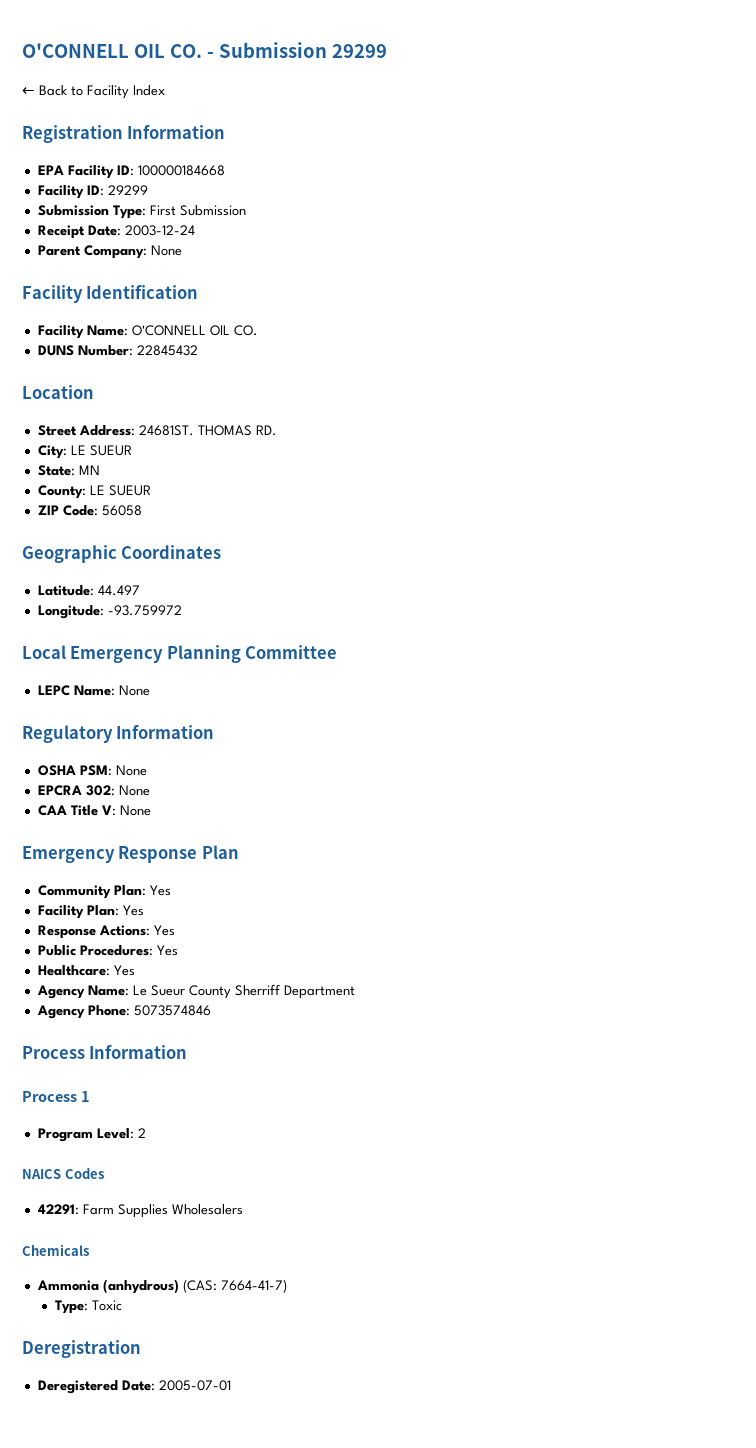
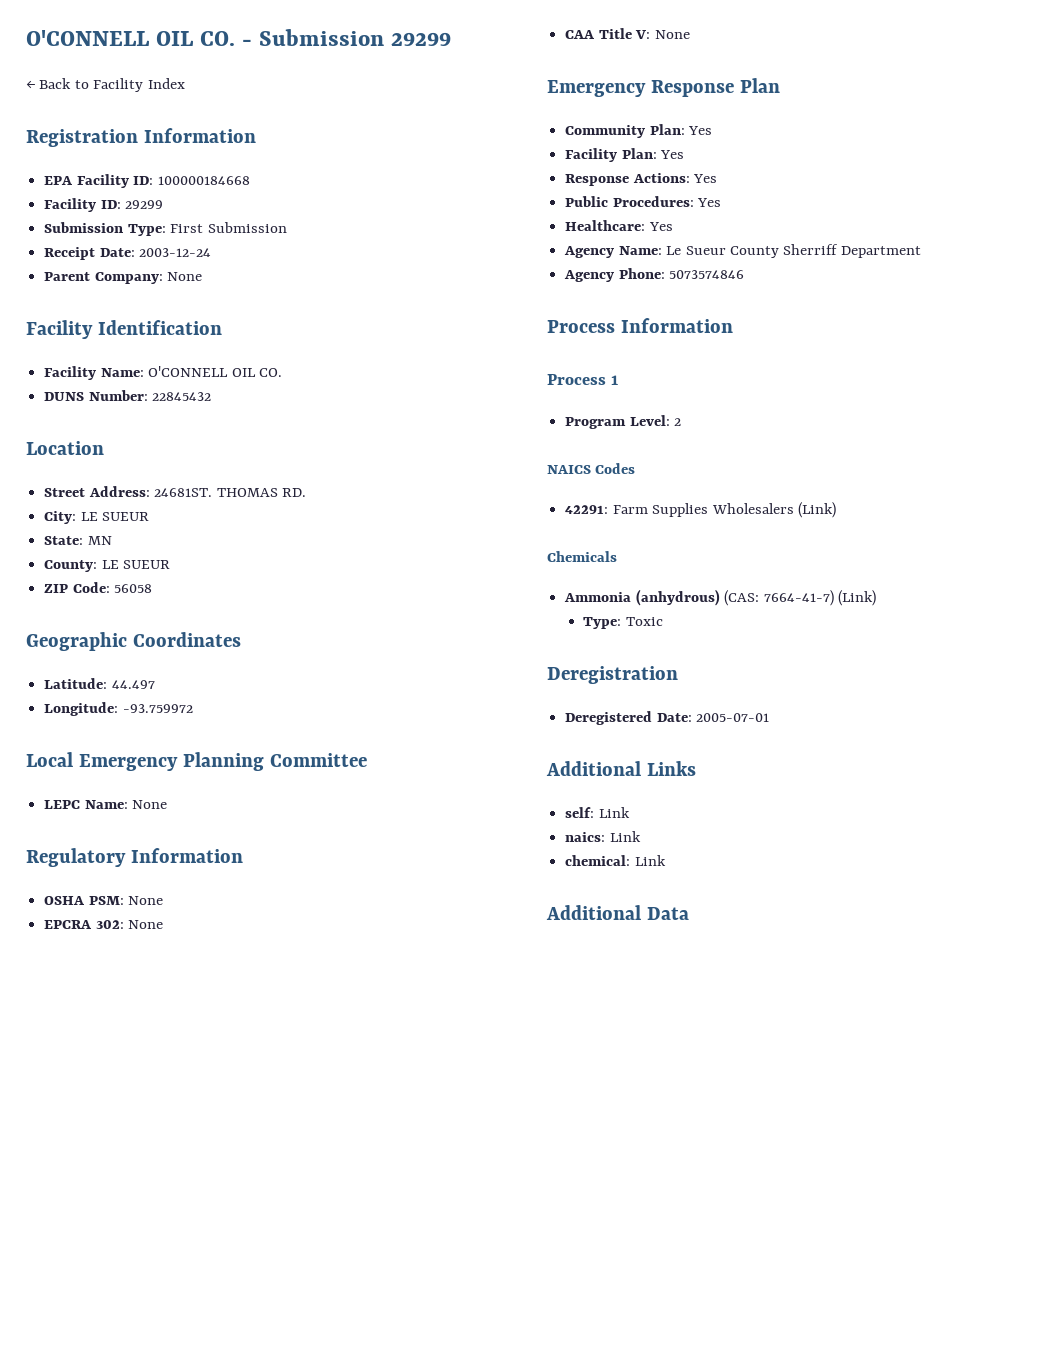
(243, 1209) none -> [797,502,836,518] (Link)
(287, 1286) none -> [837,590,876,606] (Link)
(231, 1385) none -> [546,761,696,776] [565,807,630,818] [565,831,641,842] [565,855,666,866] [546,905,689,920] // Additional Links // self: Link // naics: Link // chemical: Link // Additional Data

